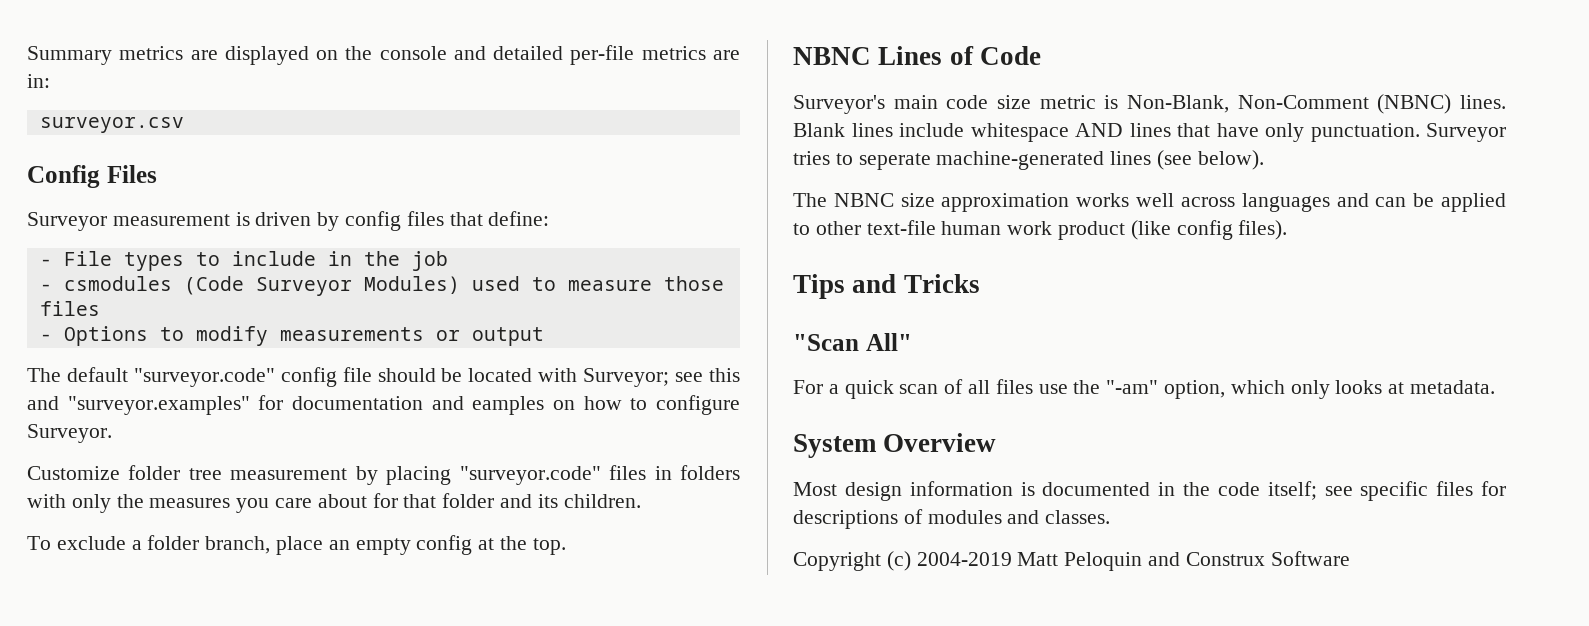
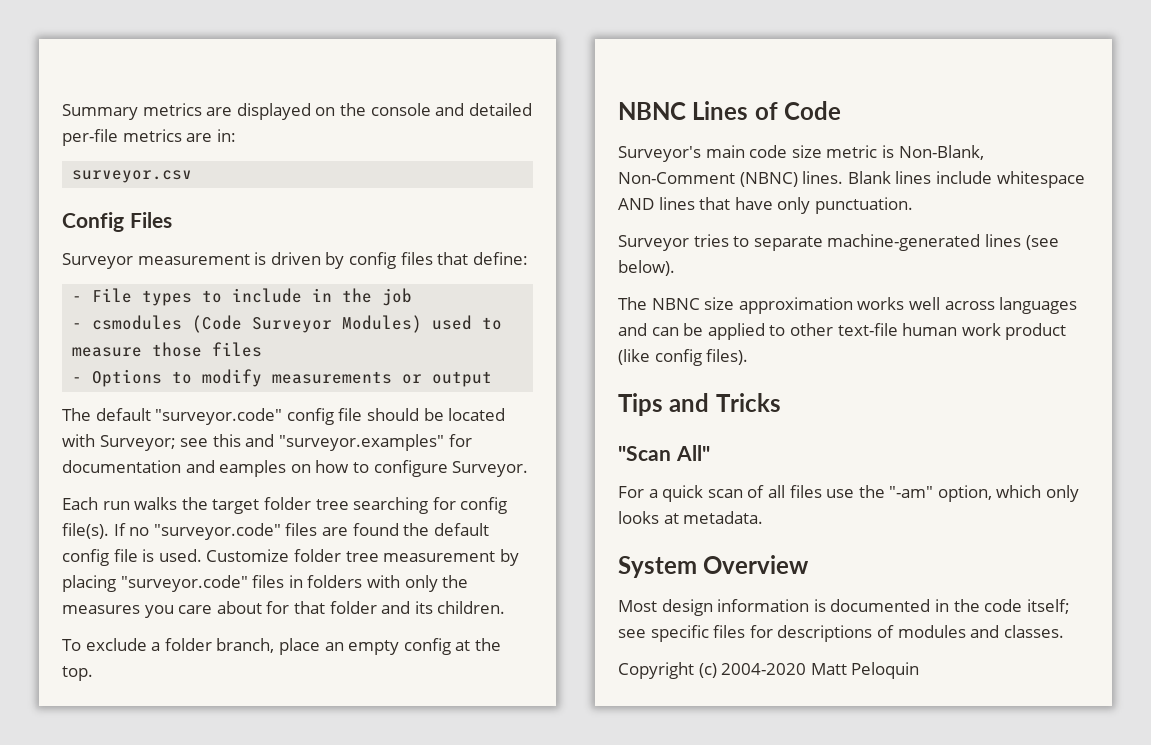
(112, 433) none -> [62,497,508,514] [62,523,489,540] [62,549,202,566] Each run walks the target folder tree searching for config file(s). If no "surveyor.code" files are found the default config file is used.
(1420, 132) none -> (913, 205) //
[858,153,931,170] seperate -> [753,236,823,251] separate
[916,552,1012,566] 2004-2019 -> [721,663,807,675] 2004-2020
[1148,551,1350,566] and Construx Software -> (920, 670) none

